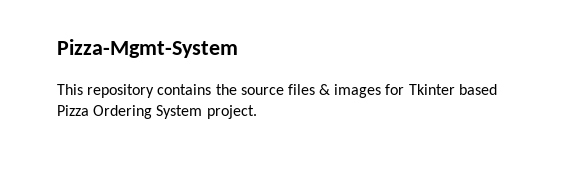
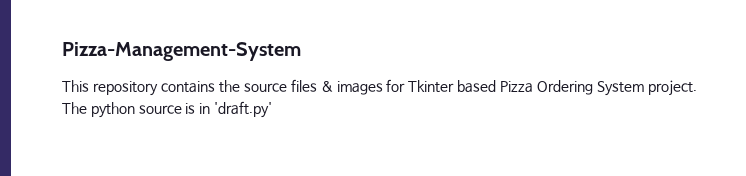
[57,39,238,58] Pizza-Mgmt-System -> [62,42,301,61] Pizza-Management-System
(257, 112) none -> [62,101,272,118] The python source is in 'draft.py'

